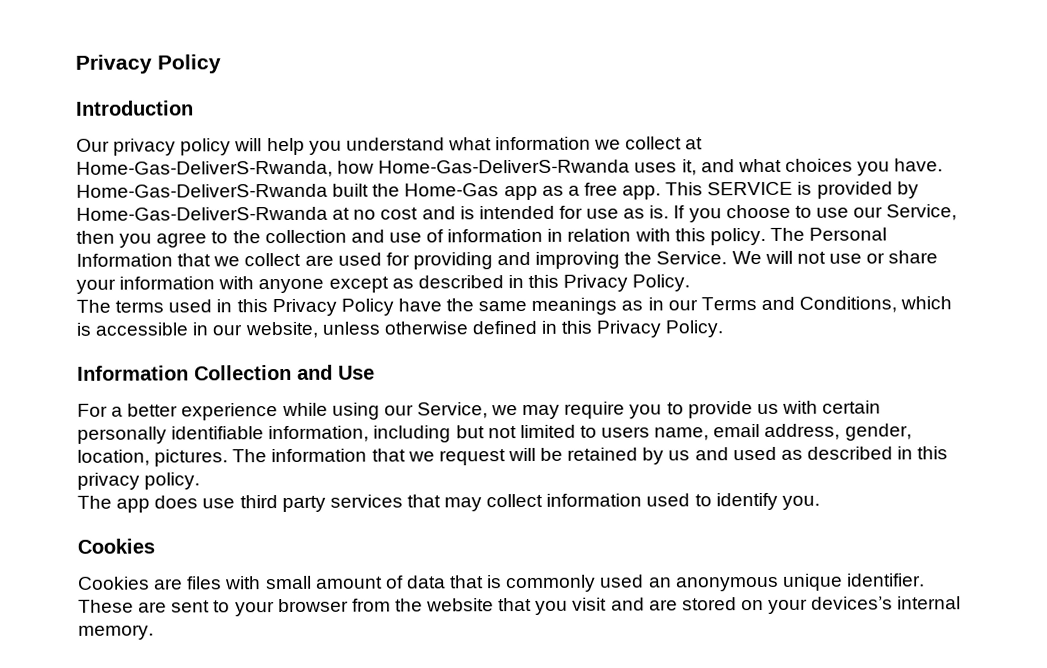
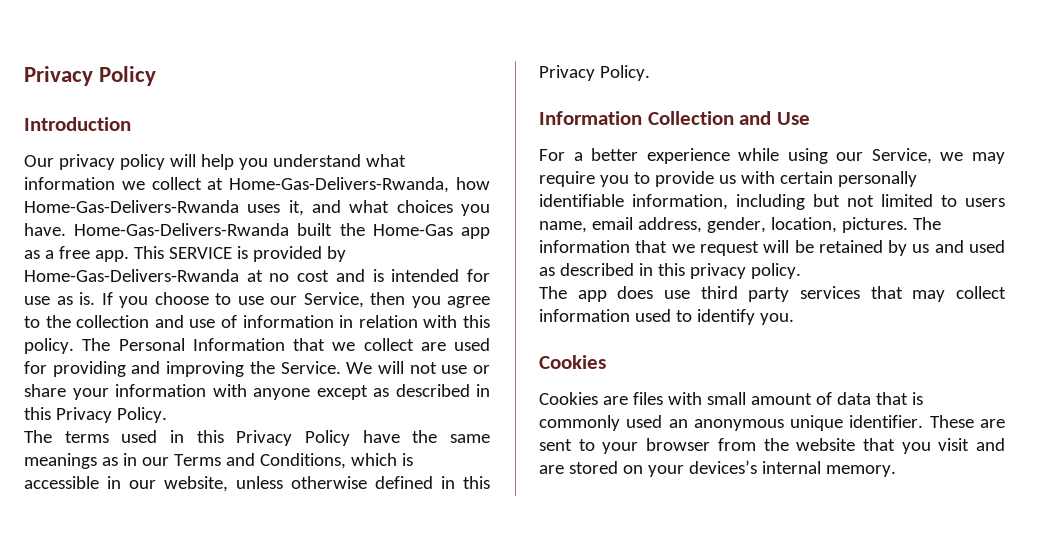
[76,159,631,178] Home-Gas-DeliverS-Rwanda, how Home-Gas-DeliverS-Rwanda -> [229,177,490,193] [24,200,239,213] Home-Gas-Delivers-Rwanda, how Home-Gas-Delivers-Rwanda
[76,183,328,198] Home-Gas-DeliverS-Rwanda -> [74,223,290,236] Home-Gas-Delivers-Rwanda
[76,206,328,221] Home-Gas-DeliverS-Rwanda -> [24,269,239,282] Home-Gas-Delivers-Rwanda

